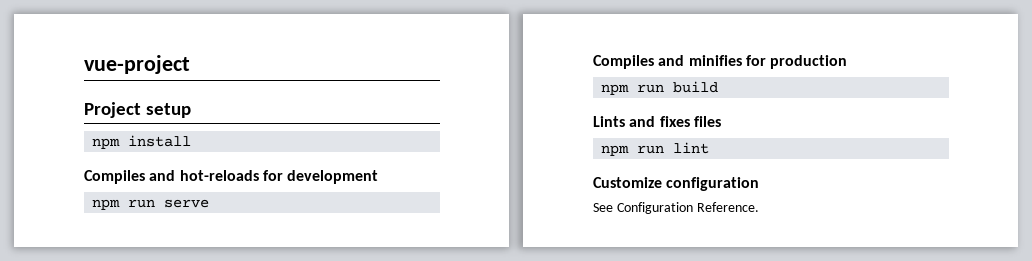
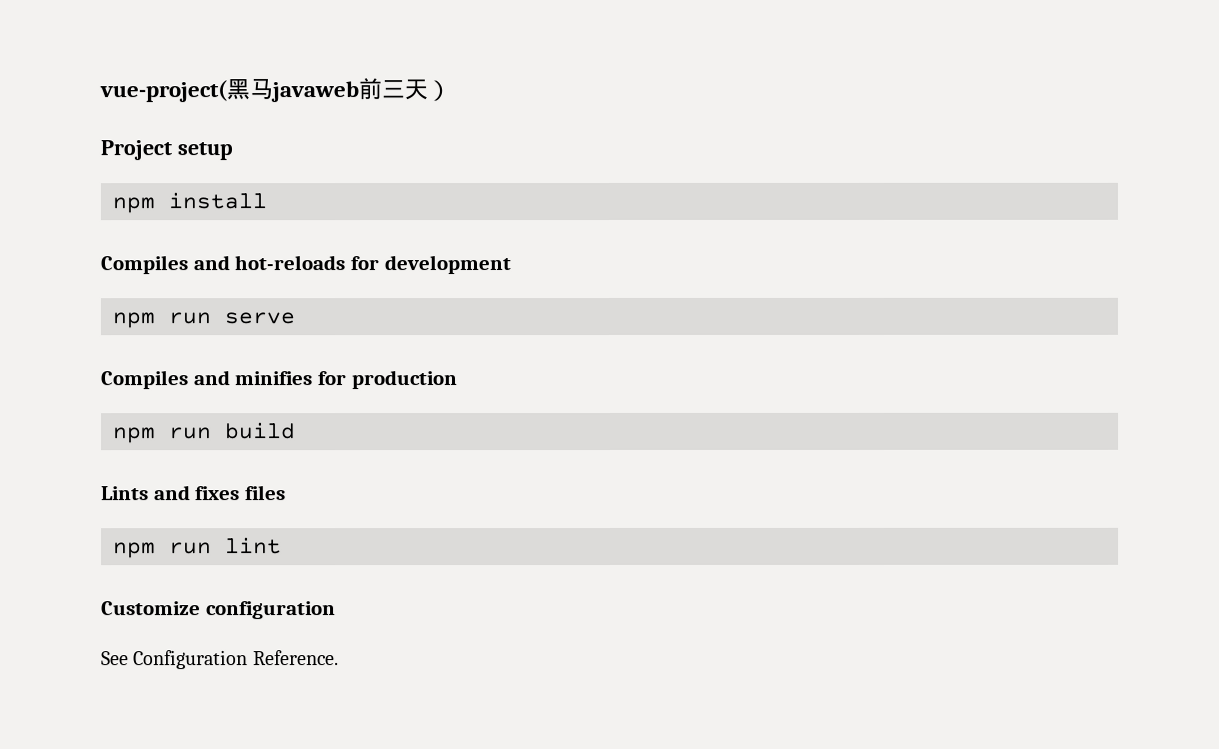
[84,55,190,74] vue-project -> [99,78,451,103] vue-project(黑马javaweb前三天）

